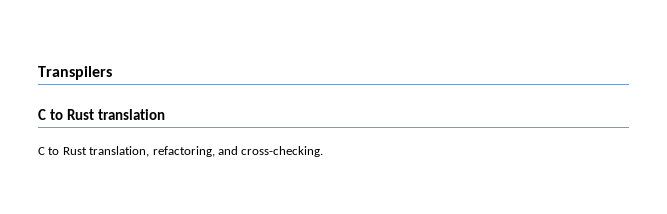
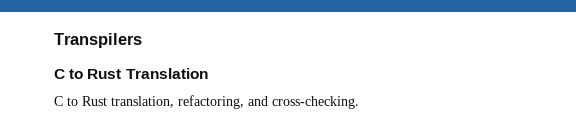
[97,109,165,120] translation -> [125,68,208,79] Translation

